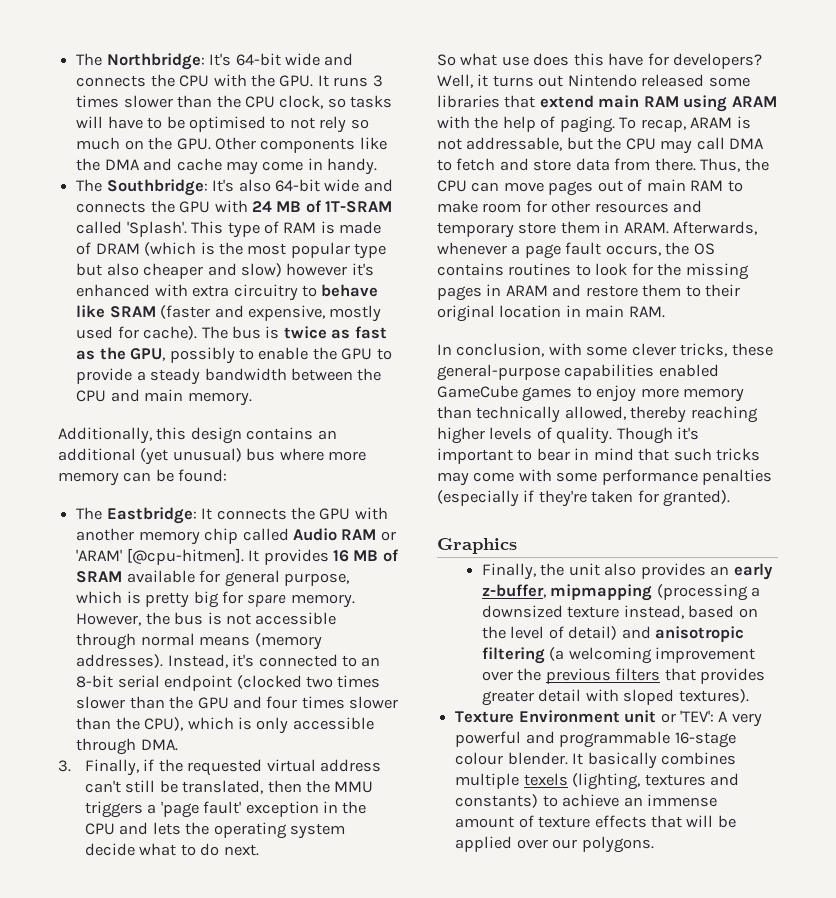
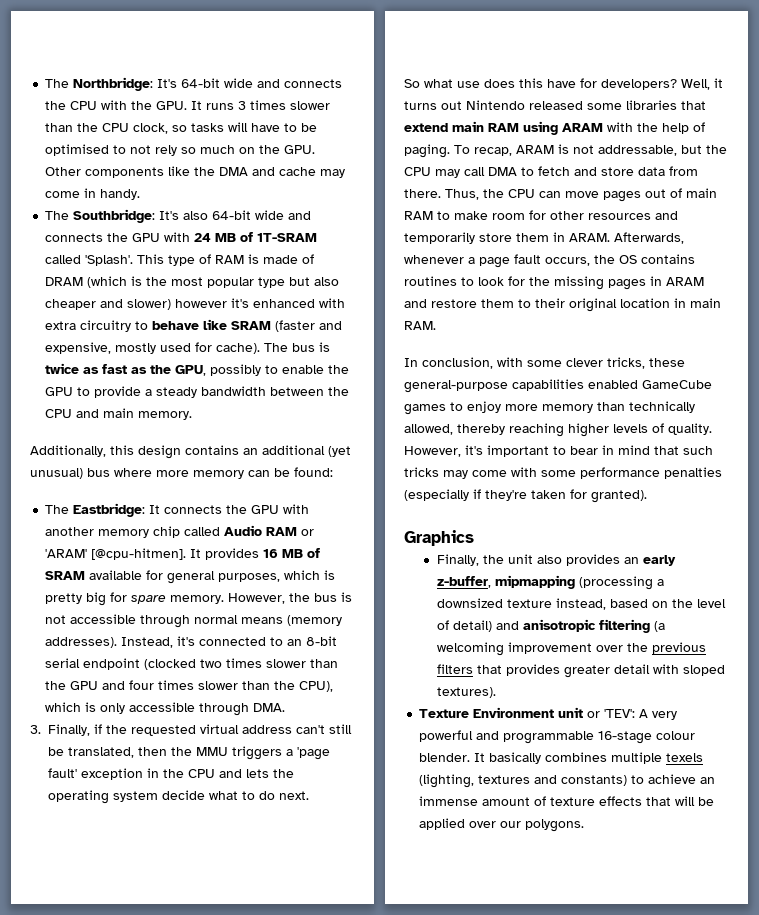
[240,263,282,277] slow) -> [127,299,172,310] slower)
[283,573,349,586] purpose, -> [218,573,281,582] purposes,
[437,222,514,238] temporary -> [404,232,475,244] temporarily
[616,427,673,444] Though -> [404,446,461,457] However,

